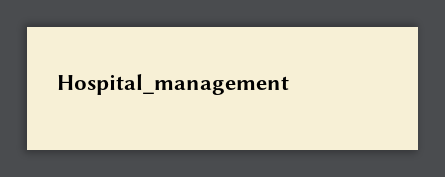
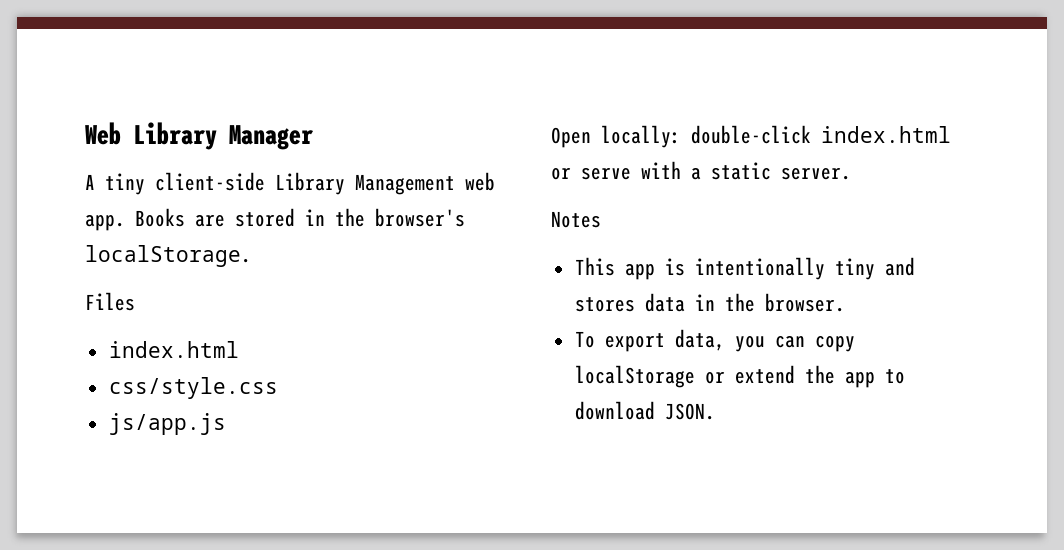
[57,74,289,95] Hospital_management -> [85,122,313,150] [85,172,495,195] [85,208,465,231] [85,245,251,267] [85,292,135,311] [108,341,239,358] [108,377,278,399] [108,413,226,435] [551,125,951,148] [551,161,851,180] [551,211,601,228] [574,257,915,280] [574,293,845,312] [574,329,855,352] [574,365,905,388] [574,401,715,420] Web Library Manager // A tiny client-side Library Management web app. Books are stored in the browser's localStorage. // Files // index.html // css/style.css // js/app.js // Open locally: double-click index.html or serve with a static server. // Notes // This app is intentionally tiny and stores data in the browser. // To export data, you can copy localStorage or extend the app to download JSON.

